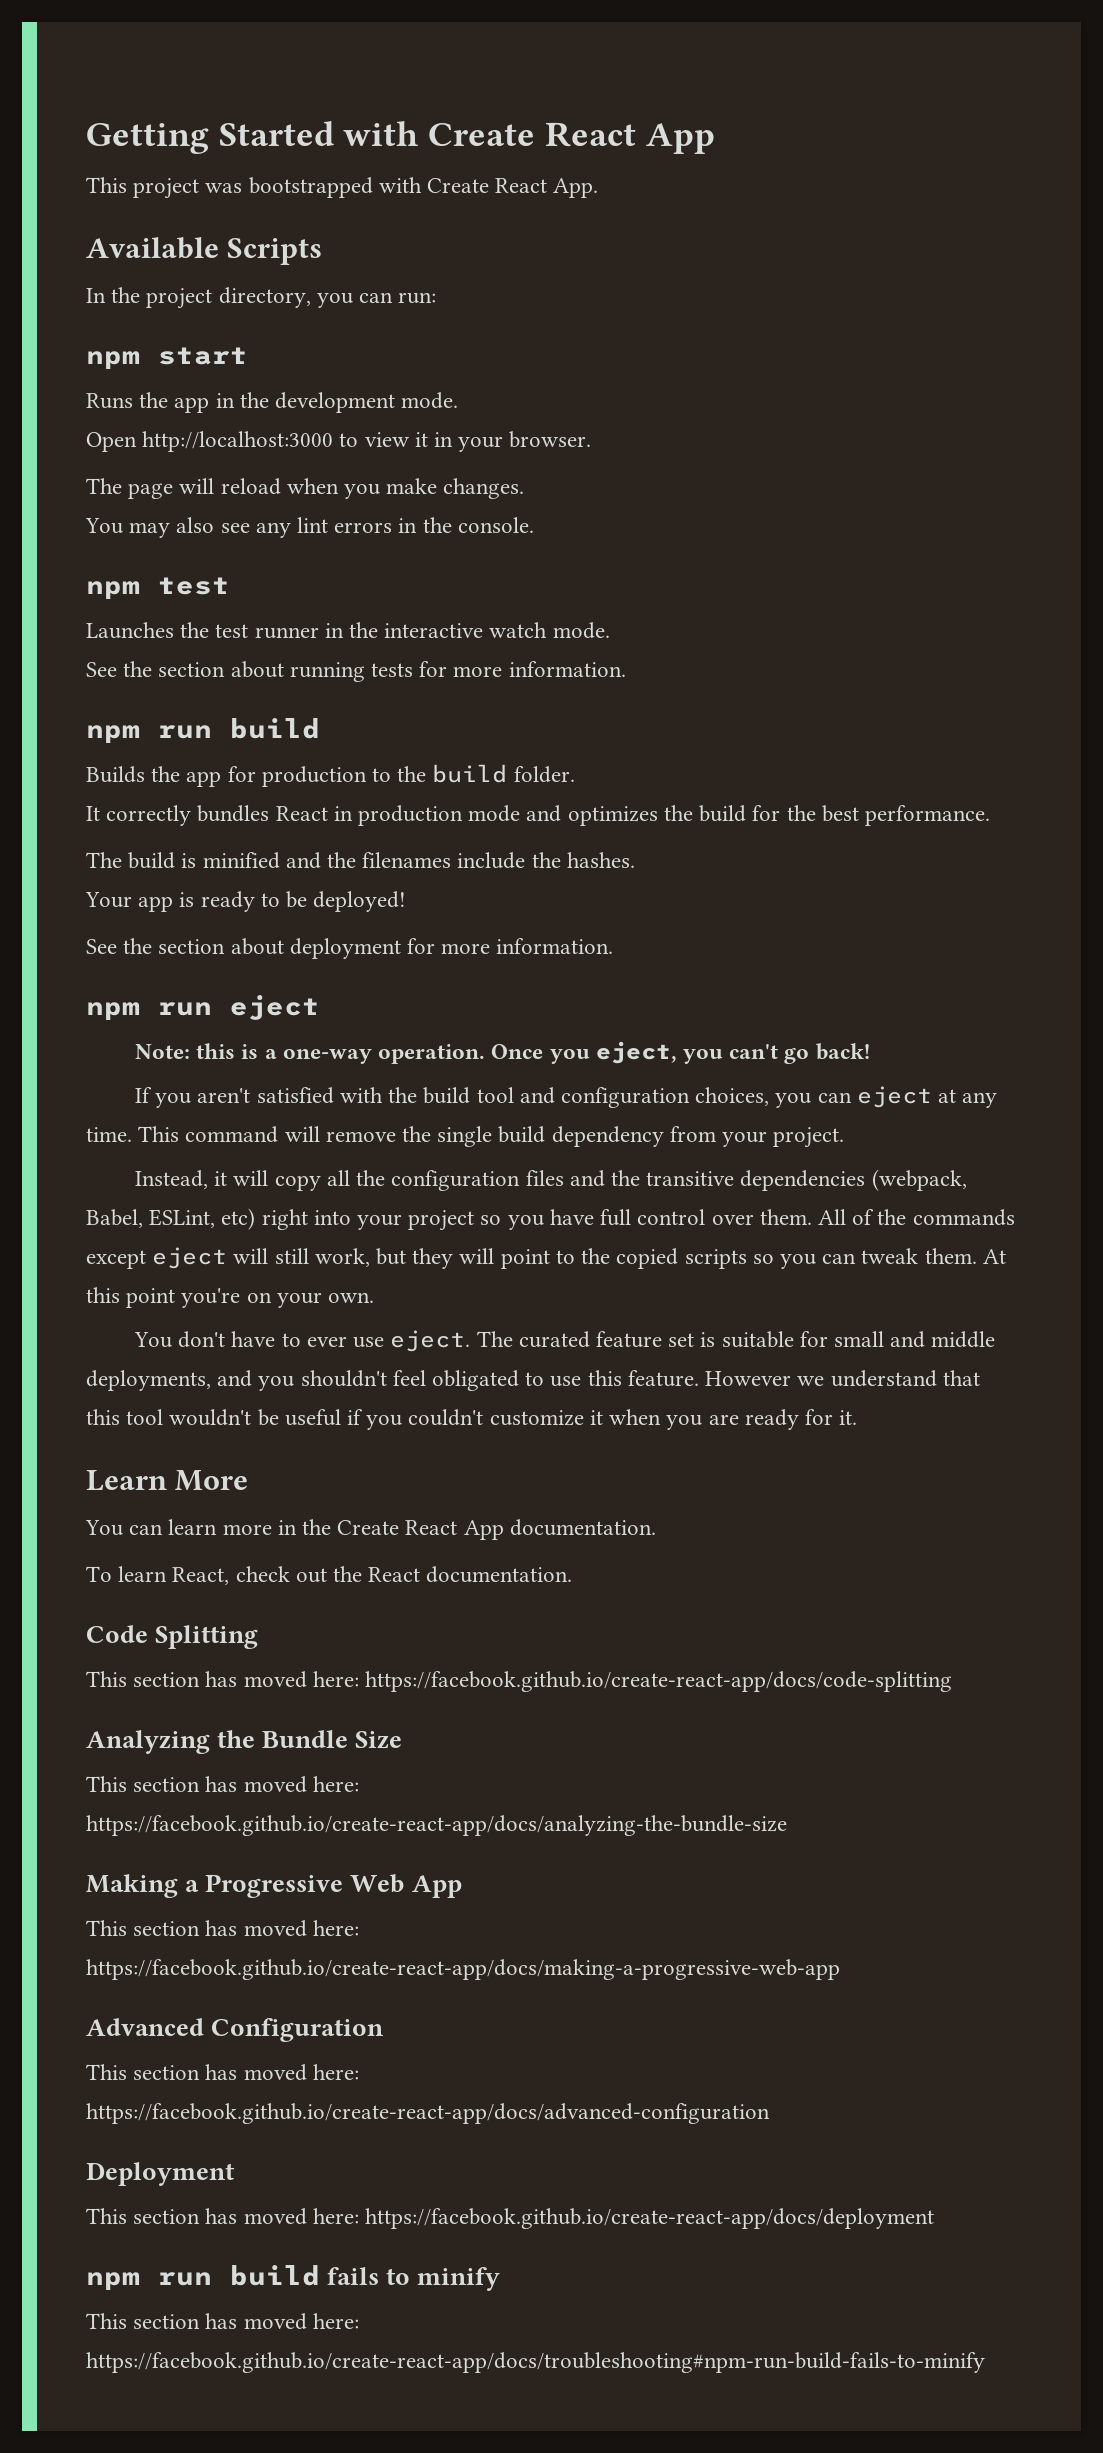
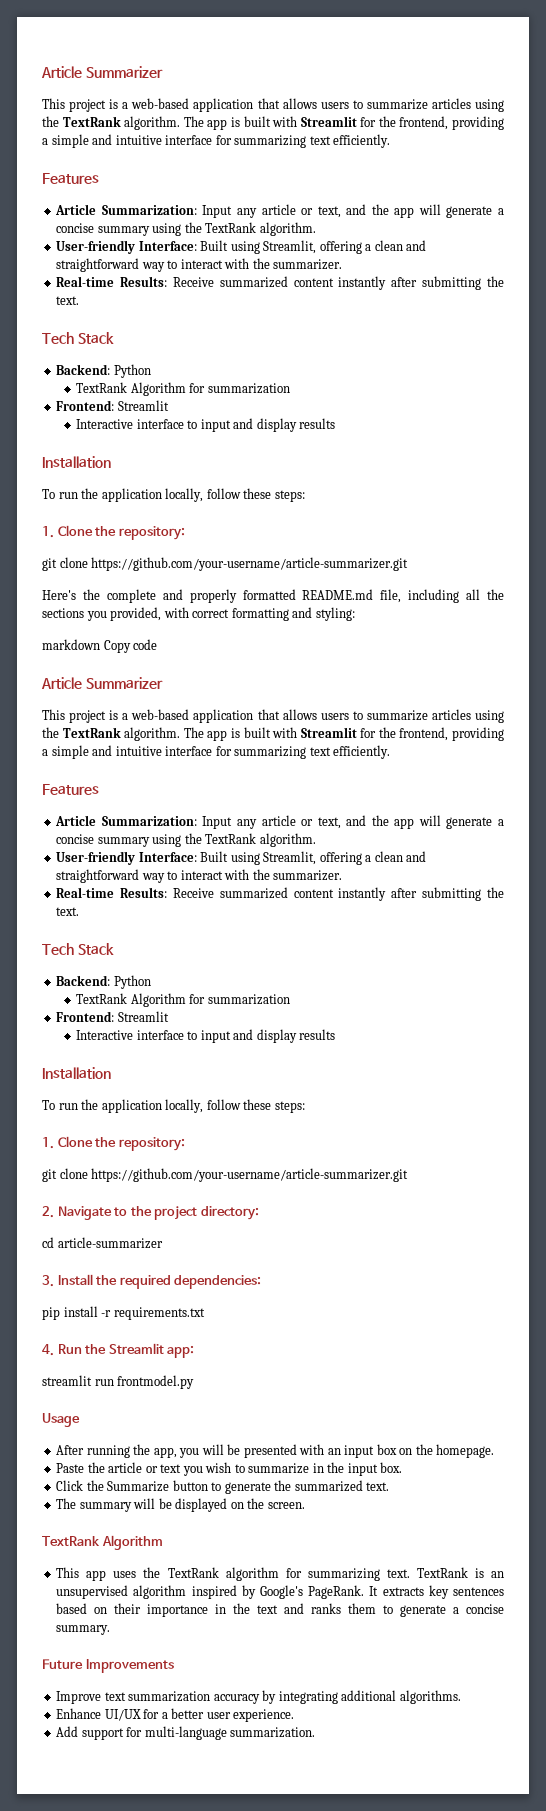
[86,121,715,154] [86,177,599,199] [86,237,323,265] [86,287,437,309] [86,347,248,369] [86,392,459,413] [86,431,592,452] [86,478,525,499] [85,517,534,538] [86,577,230,599] [86,622,610,639] [86,661,626,682] [86,718,320,743] [86,764,575,787] [86,805,990,826] [86,852,635,869] [85,891,407,912] [86,938,614,959] [86,995,320,1020] [135,1041,870,1064] [135,1086,998,1108] [86,1126,845,1148] [135,1169,967,1191] [86,1208,1015,1231] [86,1247,1006,1269] [86,1287,375,1308] [134,1330,996,1352] [86,1370,980,1391] [86,1409,858,1430] [86,1470,249,1491] [85,1519,656,1540] [86,1566,573,1585] [86,1625,259,1649] [86,1671,953,1692] [86,1730,403,1754] [86,1776,359,1793] [86,1815,787,1836] [86,1874,462,1898] [86,1920,359,1937] [86,1959,840,1980] [86,2018,385,2042] [86,2064,359,2081] [86,2103,770,2124] [86,2162,235,2186] [86,2208,935,2229] [86,2265,501,2291] [86,2313,359,2330] [86,2352,985,2373] Getting Started with Create React App // This project was bootstrapped with Create React App. // Available Scripts // In the project directory, you can run: // npm start // Runs the app in the development mode. // Open http://localhost:3000 to view it in your browser. // The page will reload when you make changes. // You may also see any lint errors in the console. // npm test // Launches the test runner in the interactive watch mode. // See the section about running tests for more information. // npm run build // Builds the app for production to the build folder. // It correctly bundles React in production mode and optimizes the build for the best performance. // The build is minified and the filenames include the hashes. // Your app is ready to be deployed! // See the section about deployment for more information. // npm run eject // Note: this is a one-way operation. Once you eject, you can't go back! // If you aren't satisfied with the build tool and configuration choices, you can eject at any time. This command will remove the single build dependency from your project. // Instead, it will copy all the configuration files and the transitive dependencies (webpack, Babel, ESLint, etc) right into your project so you have full control over them. All of the commands except eject will still work, but they will point to the copied scripts so you can tweak them. At this point you're on your own. // You don't have to ever use eject. The curated feature set is suitable for small and middle deployments, and you shouldn't feel obligated to use this feature. However we understand that this tool wouldn't be useful if you couldn't customize it when you are ready for it. // Learn More // You can learn more in the Create React App documentation. // To learn React, check out the React documentation. // Code Splitting // This section has moved here: https://facebook.github.io/create-react-app/docs/code-splitting // Analyzing the Bundle Size // This section has moved here: https://facebook.github.io/create-react-app/docs/analyzing-the-bundle-size // Making a Progressive Web App // This section has moved here: https://facebook.github.io/create-react-app/docs/making-a-progressive-web-app // Advanced Configuration // This section has moved here: https://facebook.github.io/create-react-app/docs/advanced-configuration // Deployment // This section has moved here: https://facebook.github.io/create-react-app/docs/deployment // npm run build fails to minify // This section has moved here: https://facebook.github.io/create-react-app/docs/troubleshooting#npm-run-build-fails-to-minify -> [41,66,163,78] [42,98,504,112] [42,116,504,130] [42,134,391,148] [42,173,99,184] [55,204,504,218] [56,222,316,236] [56,240,427,254] [56,258,343,272] [56,276,504,290] [56,296,80,305] [42,332,114,344] [56,364,151,378] [76,382,290,396] [56,400,169,411] [76,418,336,432] [42,456,111,468] [42,488,305,502] [42,525,185,540] [42,557,409,571] [42,589,504,603] [42,607,355,621] [42,639,158,653] [41,677,163,689] [42,709,504,723] [42,727,504,741] [42,745,391,759] [42,784,99,795] [55,815,504,829] [56,833,316,847] [56,851,427,865] [56,869,343,883] [56,887,504,901] [56,907,80,916] [42,943,114,955] [56,975,151,989] [76,993,290,1007] [56,1011,169,1022] [76,1029,336,1043] [42,1067,111,1079] [42,1099,305,1113] [42,1136,185,1151] [42,1168,409,1182] [42,1206,259,1220] [42,1237,163,1249] [42,1274,262,1289] [42,1306,205,1320] [42,1343,195,1358] [42,1375,195,1389] [42,1413,80,1427] [56,1444,495,1458] [56,1462,403,1476] [56,1480,390,1494] [56,1498,305,1512] [42,1535,163,1550] [56,1567,504,1581] [56,1585,504,1599] [56,1603,504,1617] [56,1625,111,1635] [42,1659,174,1673] [56,1690,461,1704] [56,1708,295,1722] [56,1726,316,1740] Article Summarizer // This project is a web-based application that allows users to summarize articles using the TextRank algorithm. The app is built with Streamlit for the frontend, providing a simple and intuitive interface for summarizing text efficiently. // Features // Article Summarization: Input any article or text, and the app will generate a concise summary using the TextRank algorithm. // User-friendly Interface: Built using Streamlit, offering a clean and straightforward way to interact with the summarizer. // Real-time Results: Receive summarized content instantly after submitting the text. // Tech Stack // Backend: Python // TextRank Algorithm for summarization // Frontend: Streamlit // Interactive interface to input and display results // Installation // To run the application locally, follow these steps: // 1. Clone the repository: // git clone https://github.com/your-username/article-summarizer.git // Here's the complete and properly formatted README.md file, including all the sections you provided, with correct formatting and styling: // markdown Copy code // Article Summarizer // This project is a web-based application that allows users to summarize articles using the TextRank algorithm. The app is built with Streamlit for the frontend, providing a simple and intuitive interface for summarizing text efficiently. // Features // Article Summarization: Input any article or text, and the app will generate a concise summary using the TextRank algorithm. // User-friendly Interface: Built using Streamlit, offering a clean and straightforward way to interact with the summarizer. // Real-time Results: Receive summarized content instantly after submitting the text. // Tech Stack // Backend: Python // TextRank Algorithm for summarization // Frontend: Streamlit // Interactive interface to input and display results // Installation // To run the application locally, follow these steps: // 1. Clone the repository: // git clone https://github.com/your-username/article-summarizer.git // 2. Navigate to the project directory: // cd article-summarizer // 3. Install the required dependencies: // pip install -r requirements.txt // 4. Run the Streamlit app: // streamlit run frontmodel.py // Usage // After running the app, you will be presented with an input box on the homepage. // Paste the article or text you wish to summarize in the input box. // Click the Summarize button to generate the summarized text. // The summary will be displayed on the screen. // TextRank Algorithm // This app uses the TextRank algorithm for summarizing text. TextRank is an unsupervised algorithm inspired by Google's PageRank. It extracts key sentences based on their importance in the text and ranks them to generate a concise summary. // Future Improvements // Improve text summarization accuracy by integrating additional algorithms. // Enhance UI/UX for a better user experience. // Add support for multi-language summarization.

